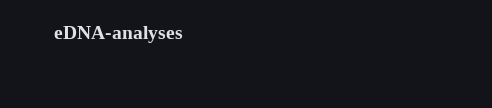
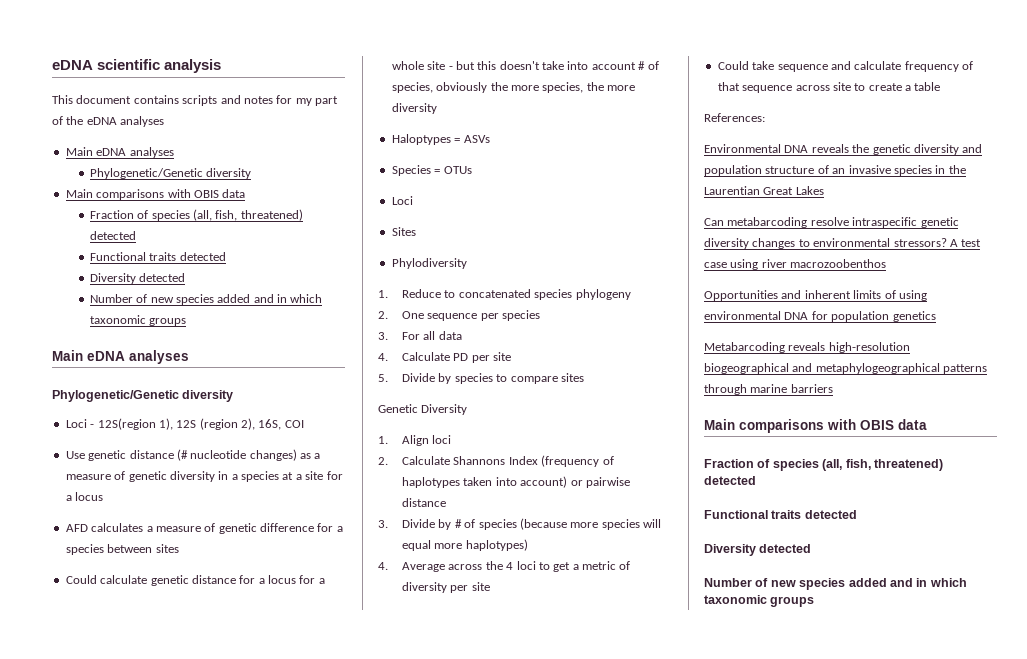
[54,26,183,43] eDNA-analyses -> [52,59,222,73] [52,95,338,106] [52,116,165,127] [65,147,174,158] [89,168,252,179] [65,189,246,200] [89,209,303,221] [89,231,136,240] [89,252,226,261] [89,273,186,284] [89,294,323,305] [89,315,187,326] [52,350,189,364] [52,390,234,402] [65,418,304,430] [65,449,321,461] [65,471,343,482] [65,492,104,501] [65,523,343,534] [65,544,179,555] [65,575,325,586] [391,61,659,70] [391,82,635,93] [391,103,437,114] [391,134,490,145] [391,165,472,176] [391,196,413,205] [391,227,416,236] [391,258,467,269] [378,289,631,300] [378,310,541,321] [378,331,462,340] [378,352,512,363] [378,373,584,384] [378,404,468,415] [378,435,452,446] [378,455,614,467] [402,476,630,488] [402,498,447,507] [378,518,662,530] [402,539,528,551] [378,561,631,572] [402,582,490,593] [717,61,973,72] [717,82,941,93] [704,113,765,122] [704,144,983,155] [704,165,966,176] [704,186,824,195] [704,217,959,228] [704,238,982,249] [704,259,887,270] [704,290,927,301] [704,311,936,322] [704,342,910,353] [704,363,988,374] [704,384,833,395] [704,419,927,433] [704,459,943,471] [704,476,756,485] [704,510,857,519] [704,544,812,556] [704,578,967,590] [704,595,815,607] eDNA scientific analysis // This document contains scripts and notes for my part of the eDNA analyses // Main eDNA analyses // Phylogenetic/Genetic diversity // Main comparisons with OBIS data // Fraction of species (all, fish, threatened) detected // Functional traits detected // Diversity detected // Number of new species added and in which taxonomic groups // Main eDNA analyses // Phylogenetic/Genetic diversity // Loci - 12S(region 1), 12S (region 2), 16S, COI // Use genetic distance (# nucleotide changes) as a measure of genetic diversity in a species at a site for a locus // AFD calculates a measure of genetic difference for a species between sites // Could calculate genetic distance for a locus for a whole site - but this doesn't take into account # of species, obviously the more species, the more diversity // Haloptypes = ASVs // Species = OTUs // Loci // Sites // Phylodiversity // 1. Reduce to concatenated species phylogeny // 2. One sequence per species // 3. For all data // 4. Calculate PD per site // 5. Divide by species to compare sites // Genetic Diversity // 1. Align loci // 2. Calculate Shannons Index (frequency of haplotypes taken into account) or pairwise distance // 3. Divide by # of species (because more species will equal more haplotypes) // 4. Average across the 4 loci to get a metric of diversity per site // Could take sequence and calculate frequency of that sequence across site to create a table // References: // Environmental DNA reveals the genetic diversity and population structure of an invasive species in the Laurentian Great Lakes // Can metabarcoding resolve intraspecific genetic diversity changes to environmental stressors? A test case using river macrozoobenthos // Opportunities and inherent limits of using environmental DNA for population genetics // Metabarcoding reveals high-resolution biogeographical and metaphylogeographical patterns through marine barriers // Main comparisons with OBIS data // Fraction of species (all, fish, threatened) detected // Functional traits detected // Diversity detected // Number of new species added and in which taxonomic groups

